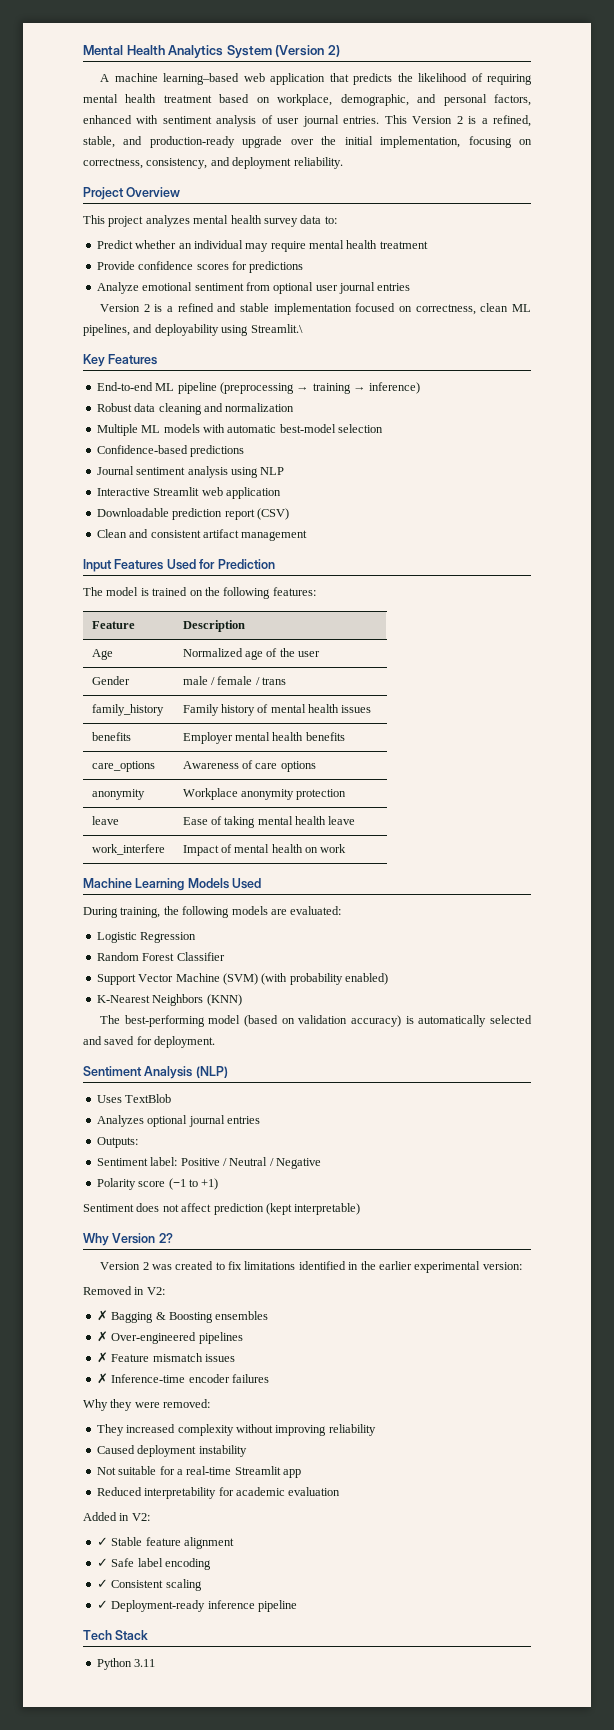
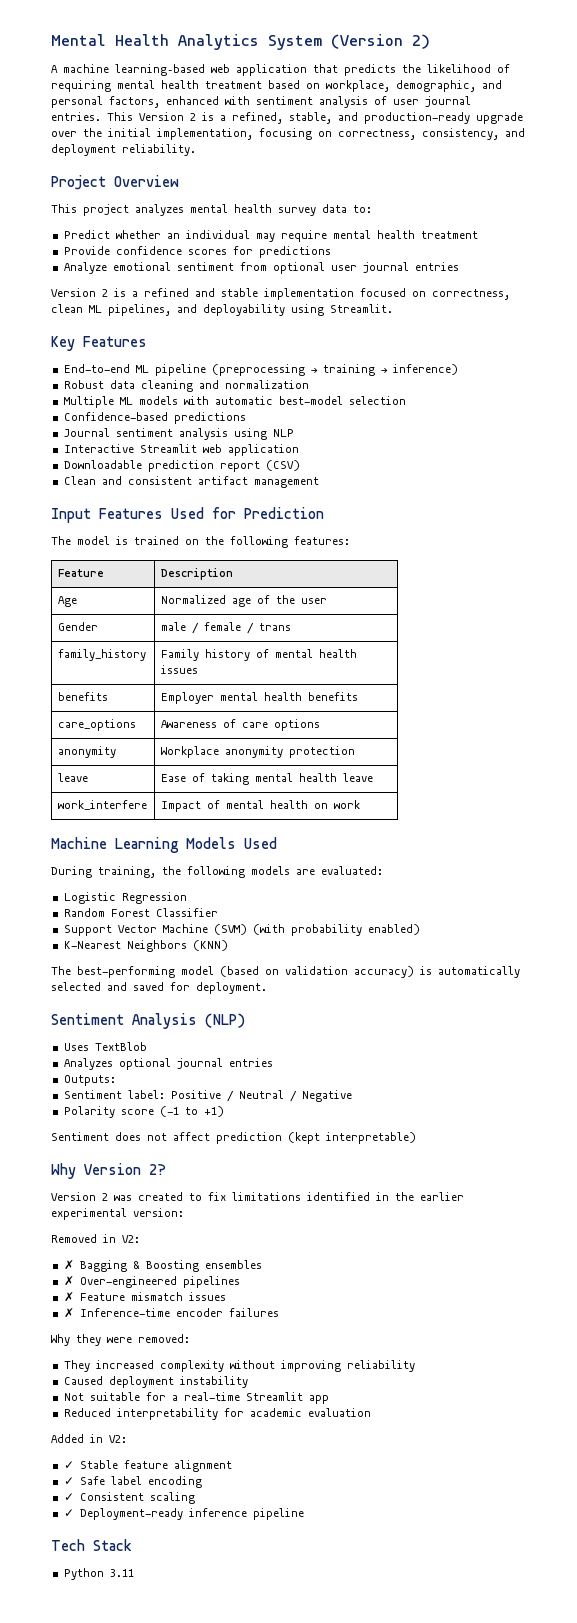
[250,324,303,333] Streamlit.\ -> [330,304,393,313] Streamlit.

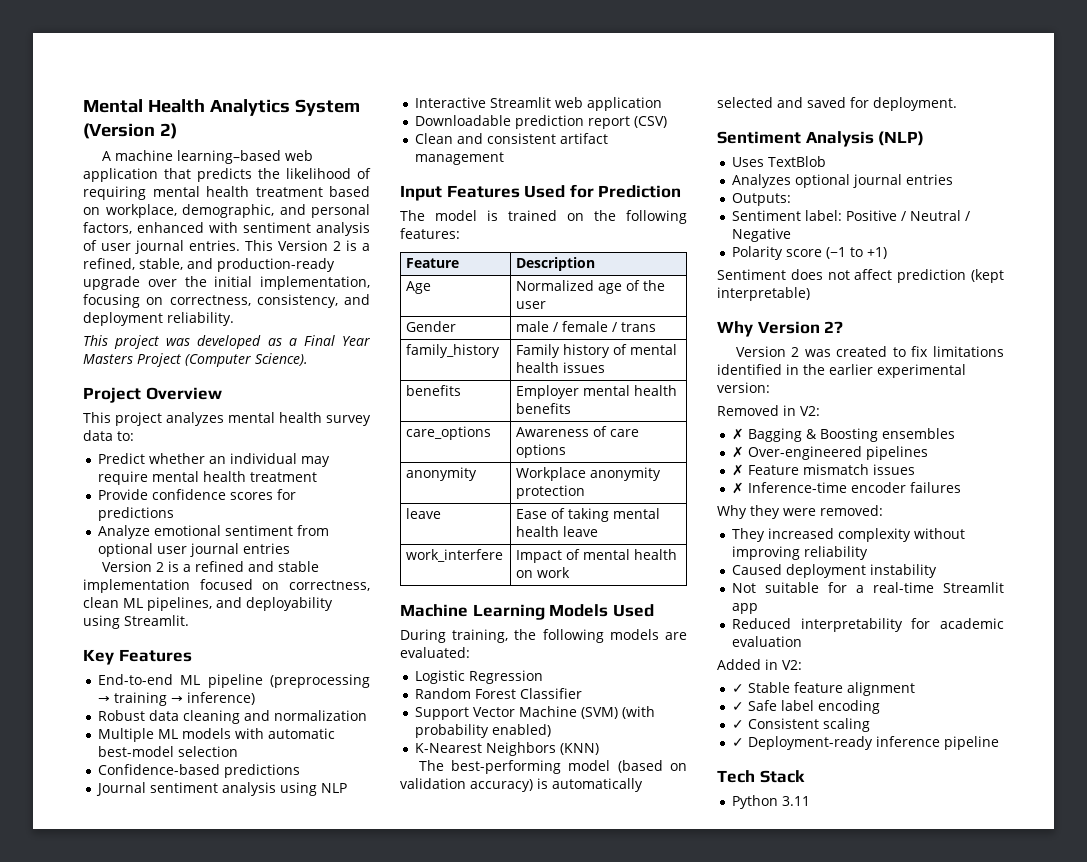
(196, 150) none -> [83,335,370,349] [83,353,308,367] // This project was developed as a Final Year Masters Project (Computer Science).

